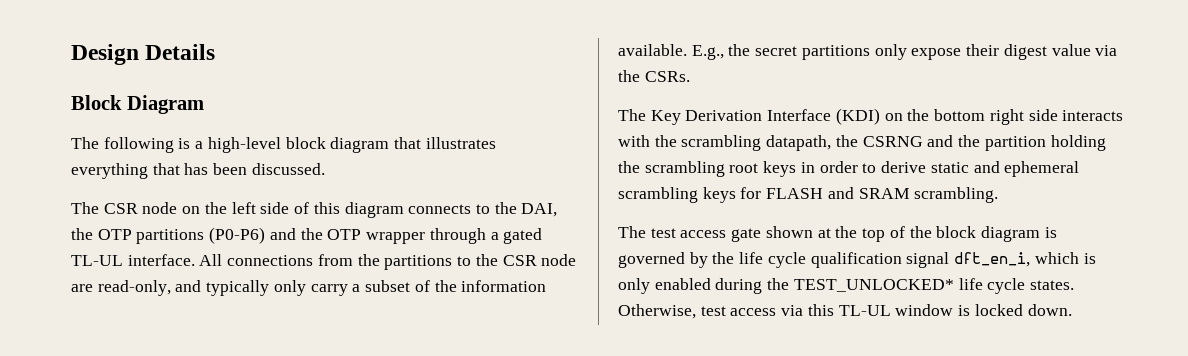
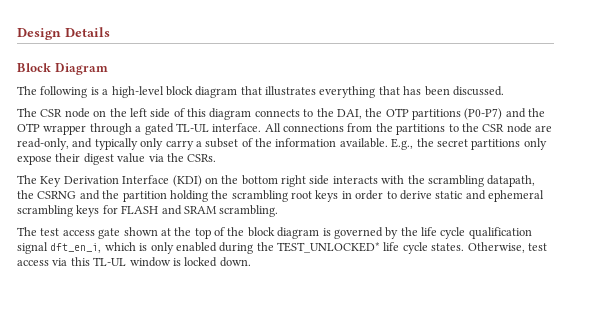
[209,227,266,244] (P0-P6) -> [464,108,503,120] (P0-P7)

